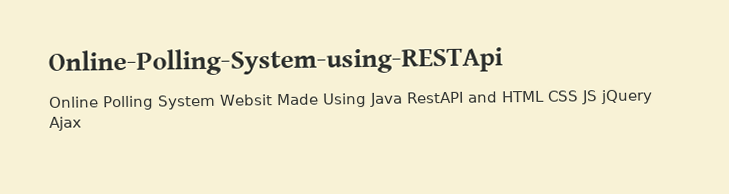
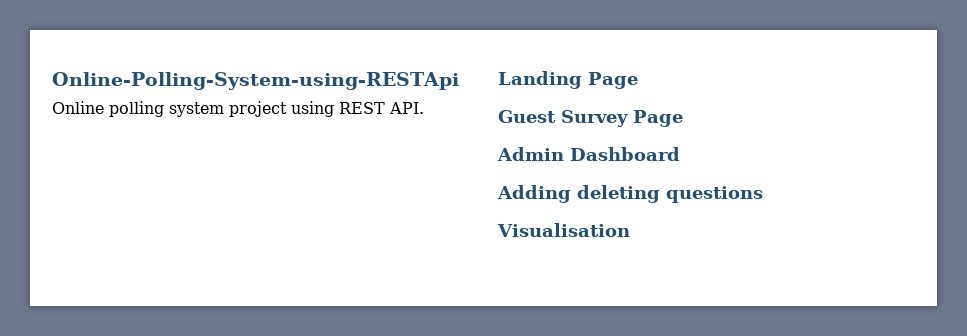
[102,89,653,111] [49,116,82,131] Polling System Websit Made Using Java RestAPI and HTML CSS JS jQuery Ajax -> [109,101,424,117] [498,71,638,89] [498,110,683,127] [497,147,680,161] [497,185,763,203] [497,223,630,237] polling system project using REST API. // Landing Page // Guest Survey Page // Admin Dashboard // Adding deleting questions // Visualisation

